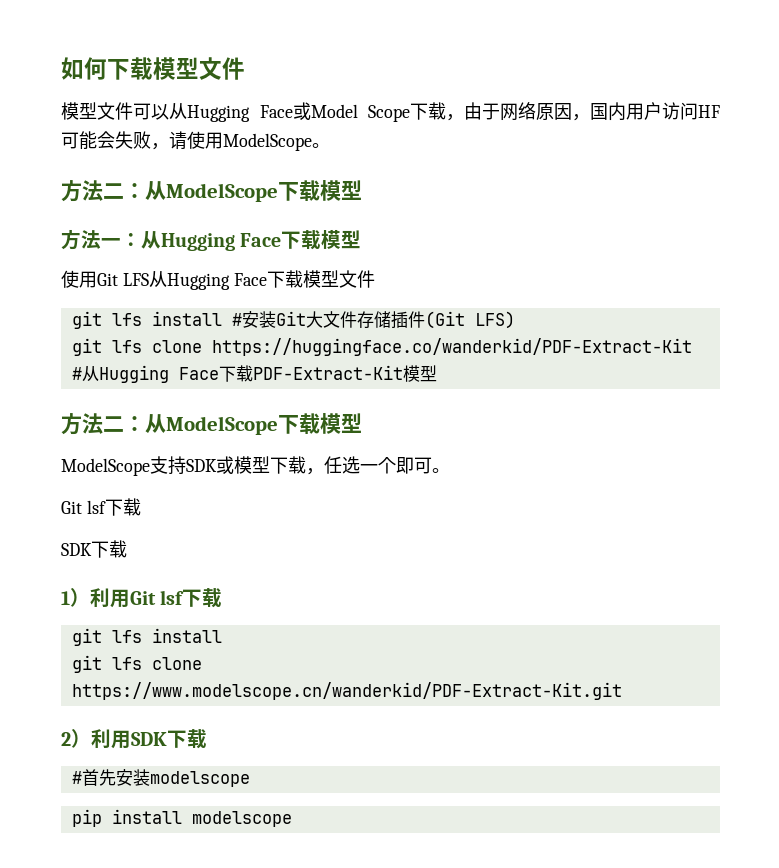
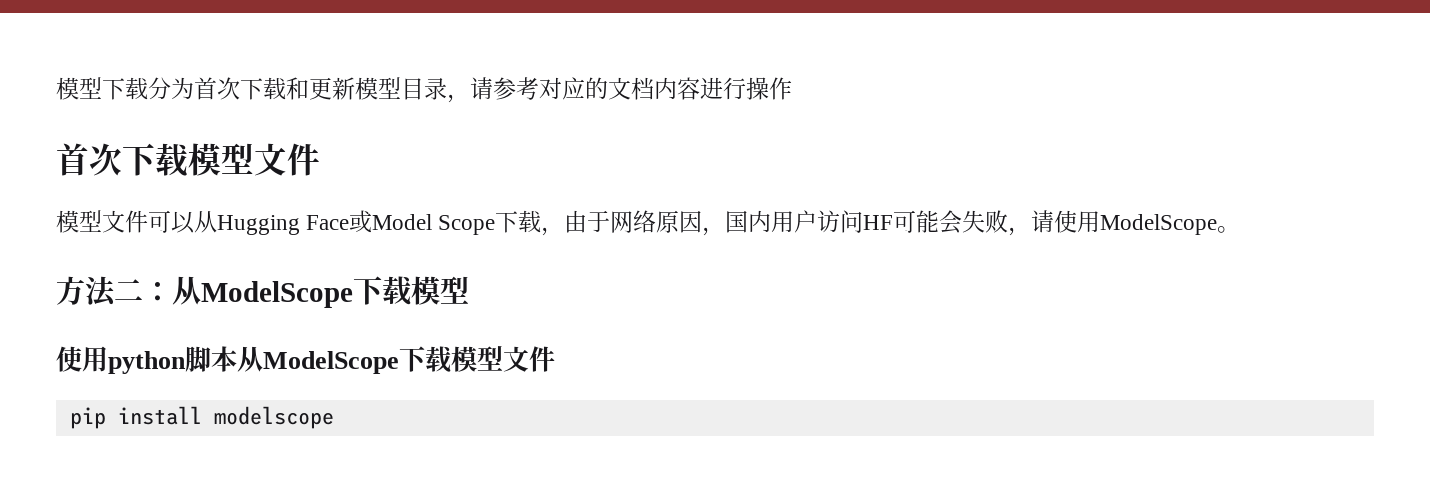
[61,57,107,80] 如何 -> [56,77,792,103] [56,143,122,176] 模型下载分为首次下载和更新模型目录，请参考对应的文档内容进行操作 // 首次
[61,229,362,251] [61,270,375,290] [71,311,515,329] [71,338,692,356] [71,365,437,383] [61,413,362,435] [61,456,450,476] [61,498,141,516] [61,540,127,558] [61,588,223,608] [71,628,222,646] [71,655,202,673] [71,682,622,700] [61,729,207,749] [71,769,250,787] 方法一：从Hugging Face下载模型 // 使用Git LFS从Hugging Face下载模型文件 // git lfs install #安装Git大文件存储插件(Git LFS) // git lfs clone https://huggingface.co/wanderkid/PDF-Extract-Kit #从Hugging Face下载PDF-Extract-Kit模型 // 方法二：从ModelScope下载模型 // ModelScope支持SDK或模型下载，任选一个即可。 // Git lsf下载 // SDK下载 // 1）利用Git lsf下载 // git lfs install // git lfs clone https://www.modelscope.cn/wanderkid/PDF-Extract-Kit.git // 2）利用SDK下载 // #首先安装modelscope -> [56,346,555,374] 使用python脚本从ModelScope下载模型文件

